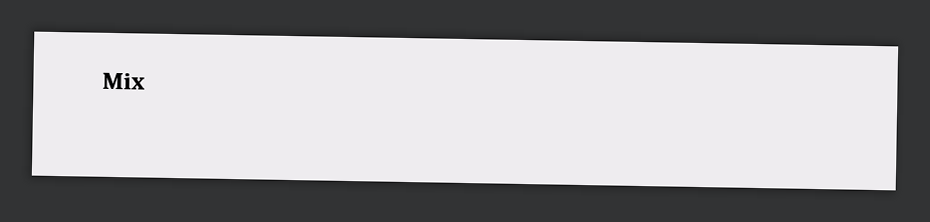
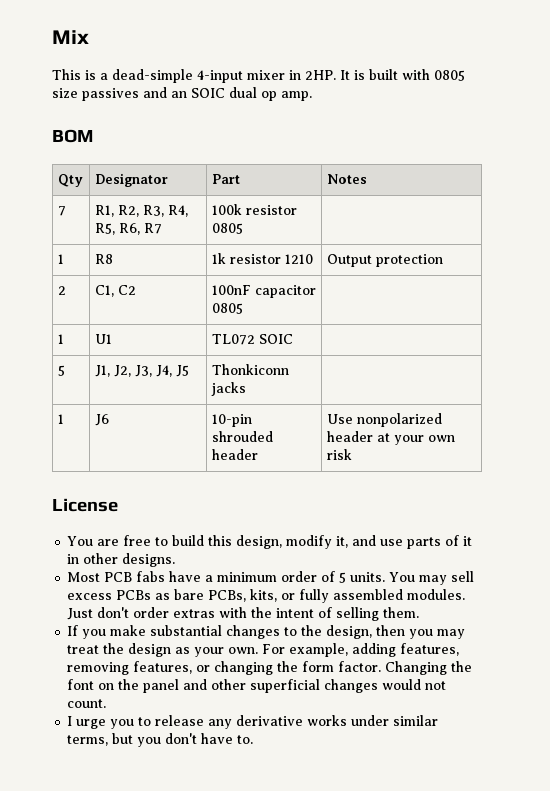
(145, 81) none -> [52,69,465,83] [52,87,312,101] [52,129,93,143] [57,174,83,187] [94,173,168,187] [211,174,240,184] [326,174,367,184] [57,206,66,216] [94,205,188,217] [94,223,162,235] [211,204,297,215] [211,223,243,234] [57,254,64,264] [94,254,113,264] [211,253,313,264] [326,254,443,267] [57,286,66,295] [94,285,136,297] [211,285,316,298] [211,303,243,314] [57,334,64,344] [94,334,112,344] [211,334,293,345] [57,365,65,376] [94,365,189,377] [211,364,289,375] [210,382,246,396] [57,414,64,424] [94,414,109,426] [211,414,252,427] [211,431,273,442] [211,449,258,460] [326,413,442,427] [326,431,455,445] [326,449,352,460] [52,498,118,512] [67,535,473,549] [67,553,176,567] [67,571,475,585] [67,589,466,603] [67,607,420,621] [67,625,466,639] [67,643,460,657] [67,661,473,675] [67,679,447,693] [67,699,107,708] [67,715,439,729] [67,733,254,747] // This is a dead-simple 4-input mixer in 2HP. It is built with 0805 size passives and an SOIC dual op amp. // BOM // Qty | Designator | Part | Notes // 7 | R1, R2, R3, R4, R5, R6, R7 | 100k resistor 0805 | // 1 | R8 | 1k resistor 1210 | Output protection // 2 | C1, C2 | 100nF capacitor 0805 | // 1 | U1 | TL072 SOIC | // 5 | J1, J2, J3, J4, J5 | Thonkiconn jacks | // 1 | J6 | 10-pin shrouded header | Use nonpolarized header at your own risk // License // You are free to build this design, modify it, and use parts of it in other designs. // Most PCB fabs have a minimum order of 5 units. You may sell excess PCBs as bare PCBs, kits, or fully assembled modules. Just don't order extras with the intent of selling them. // If you make substantial changes to the design, then you may treat the design as your own. For example, adding features, removing features, or changing the form factor. Changing the font on the panel and other superficial changes would not count. // I urge you to release any derivative works under similar terms, but you don't have to.

